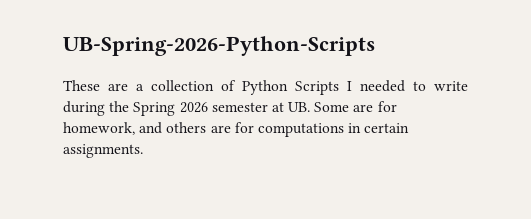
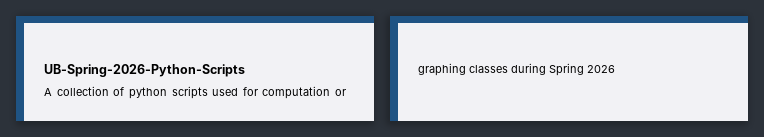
[63,80,468,95] [63,101,397,116] [63,122,410,137] [63,144,143,158] These are a collection of Python Scripts I needed to write during the Spring 2026 semester at UB. Some are for homework, and others are for computations in certain assignments. -> [44,86,346,99] [418,63,615,76] A collection of python scripts used for computation or graphing classes during Spring 2026

